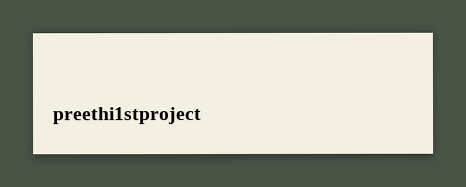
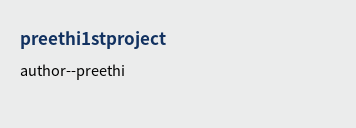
(202, 116) none -> [20,64,125,80] // author--preethi

